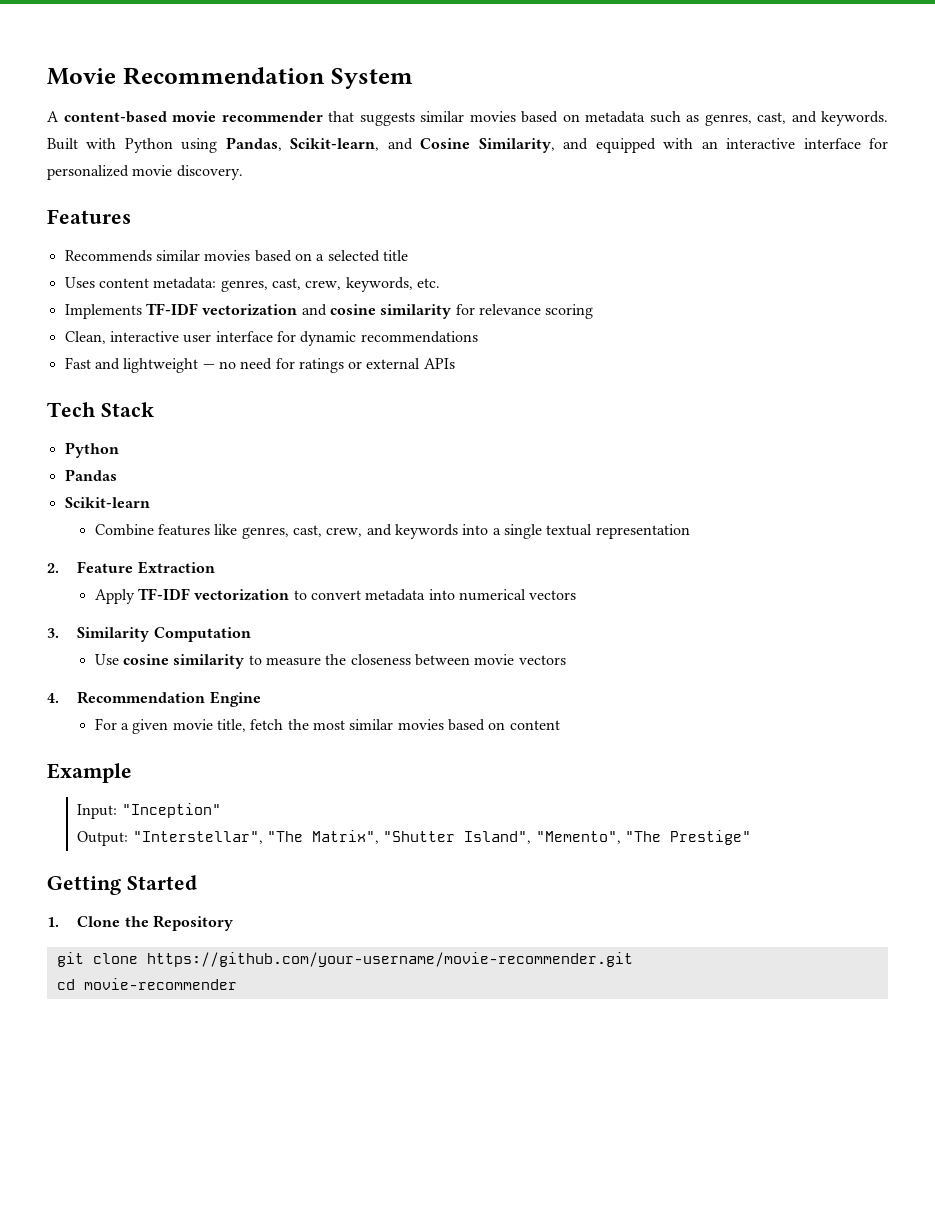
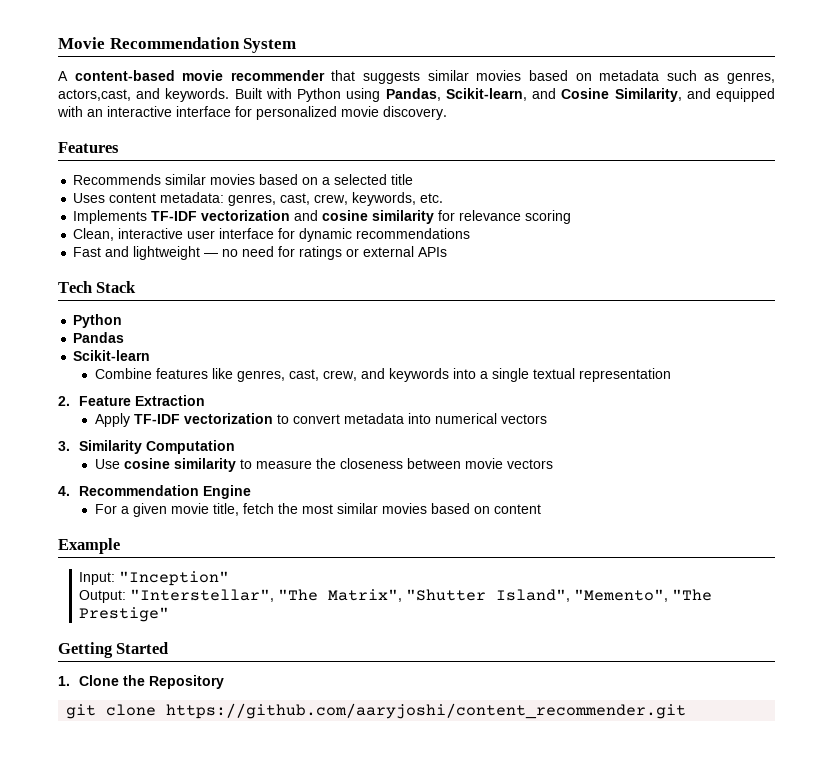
[757,112,786,124] cast, -> [58,89,131,101] actors,cast,
[146,952,633,967] [56,978,237,990] https://github.com/your-username/movie-recommender.git // cd movie-recommender -> [166,703,687,719] https://github.com/aaryjoshi/content_recommender.git

